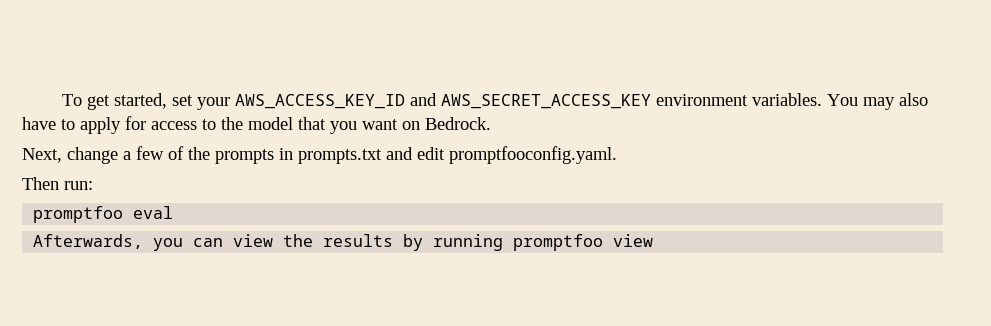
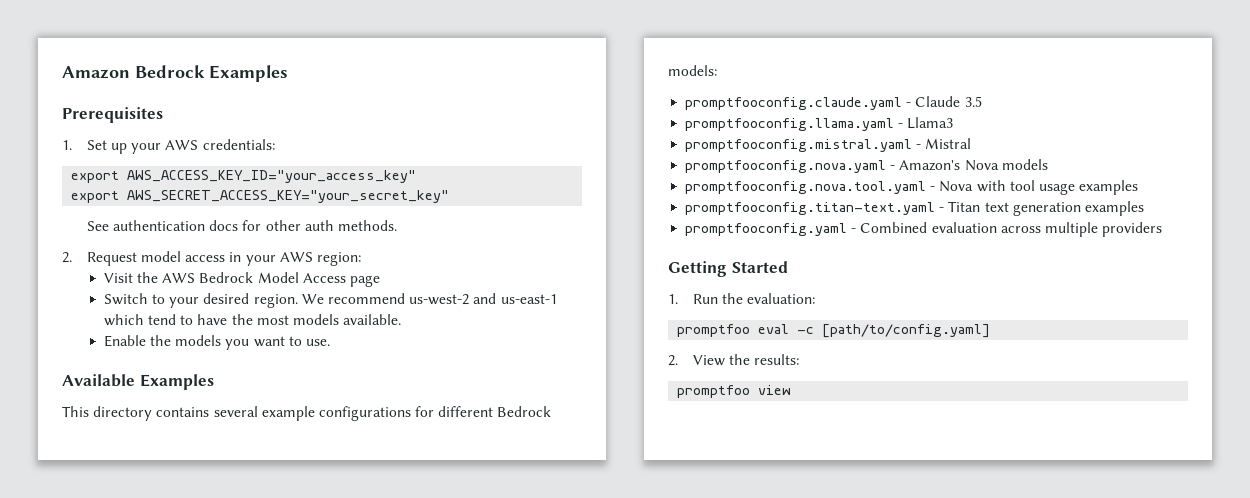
[61,93,928,110] [22,116,491,134] [22,146,617,164] [22,177,93,190] [33,206,174,223] [33,234,504,251] To get started, set your AWS_ACCESS_KEY_ID and AWS_SECRET_ACCESS_KEY environment variables. You may also have to apply for access to the model that you want on Bedrock. // Next, change a few of the prompts in prompts.txt and edit promptfooconfig.yaml. // Then run: // promptfoo eval // Afterwards, you can view the results by running -> [62,65,288,82] [62,107,163,123] [62,139,275,154] [71,170,417,183] [71,190,450,203] [86,220,397,231] [62,251,361,266] [103,272,381,287] [103,293,557,308] [103,314,402,326] [103,335,331,350] [62,374,214,390] [62,406,552,421] [668,65,717,76] [685,96,982,110] [685,117,954,131] [685,138,972,152] [685,159,1048,173] [685,180,1139,195] [685,201,1144,216] [685,222,1163,237] [668,261,788,277] [668,293,816,304] [677,324,991,338] [668,354,800,366] Amazon Bedrock Examples // Prerequisites // 1. Set up your AWS credentials: // export AWS_ACCESS_KEY_ID="your_access_key" // export AWS_SECRET_ACCESS_KEY="your_secret_key" // See authentication docs for other auth methods. // 2. Request model access in your AWS region: // Visit the AWS Bedrock Model Access page // Switch to your desired region. We recommend us-west-2 and us-east-1 which tend to have the most models available. // Enable the models you want to use. // Available Examples // This directory contains several example configurations for different Bedrock models: // promptfooconfig.claude.yaml - Claude 3.5 // promptfooconfig.llama.yaml - Llama3 // promptfooconfig.mistral.yaml - Mistral // promptfooconfig.nova.yaml - Amazon's Nova models // promptfooconfig.nova.tool.yaml - Nova with tool usage examples // promptfooconfig.titan-text.yaml - Titan text generation examples // promptfooconfig.yaml - Combined evaluation across multiple providers // Getting Started // 1. Run the evaluation: // promptfoo eval -c [path/to/config.yaml] // 2. View the results: //

